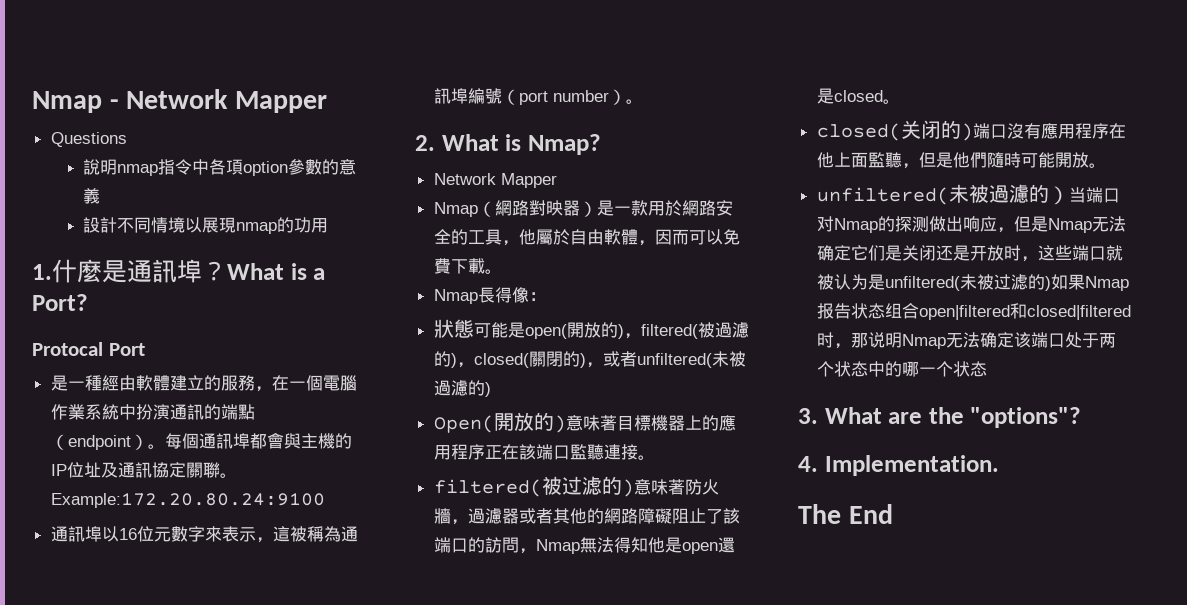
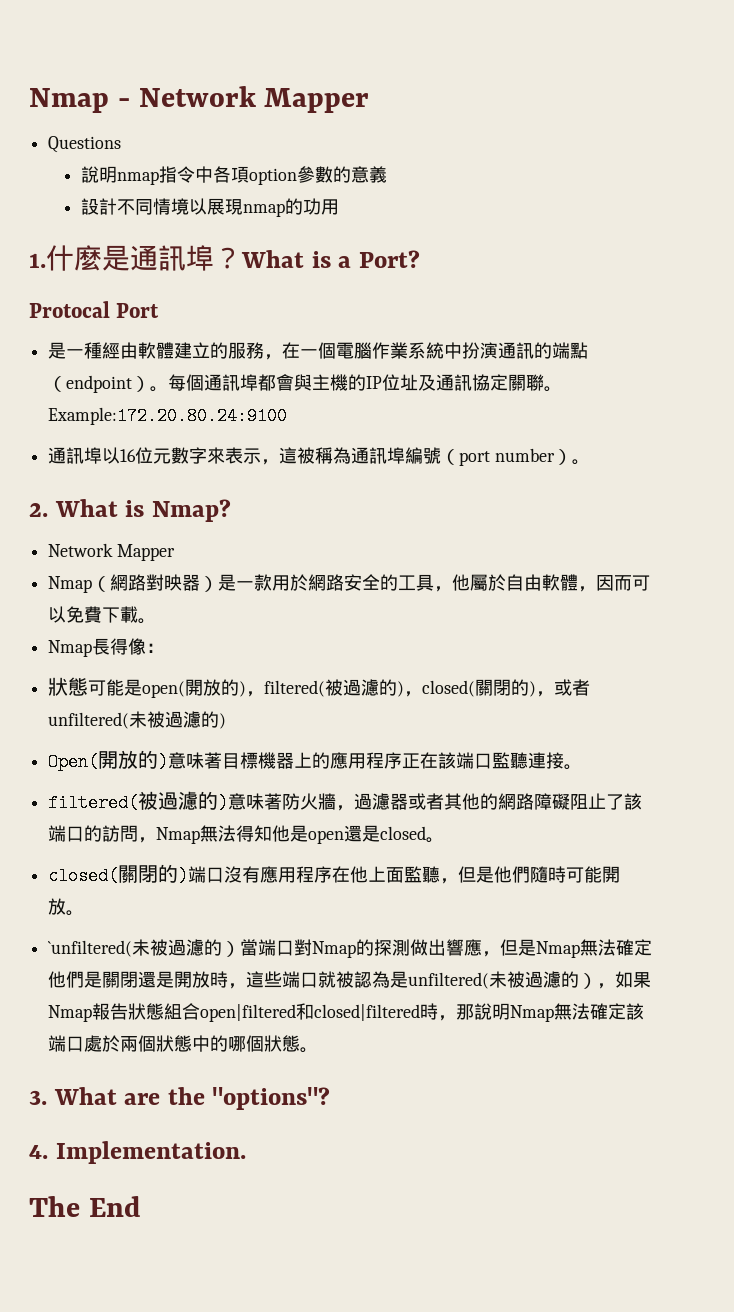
[561,476,602,495] 过滤 -> [158,791,199,810] 過濾
[900,120,941,139] 关闭 -> [118,865,159,883] 關閉
[816,184,1120,205] [816,216,1126,233] [816,245,1123,262] [816,274,1129,291] [816,303,1131,320] [816,332,1116,349] [816,361,987,377] unfiltered(未被過濾的）当端口对Nmap的探测做出响应，但是Nmap无法确定它们是关闭还是开放时，这些端口就被认为是unfiltered(未被过滤的)如果Nmap报告状态组合open|filtered和closed|filtered时，那说明Nmap无法确定该端口处于两个状态中的哪一个状态 -> [48,939,653,958] [48,971,652,989] [48,1003,645,1022] [48,1035,319,1053] `unfiltered(未被過濾的）當端口對Nmap的探測做出響應，但是Nmap無法確定他們是關閉還是開放時，這些端口就被認為是unfiltered(未被過濾的），如果Nmap報告狀態組合open|filtered和closed|filtered時，那說明Nmap無法確定該端口處於兩個狀態中的哪個狀態。

